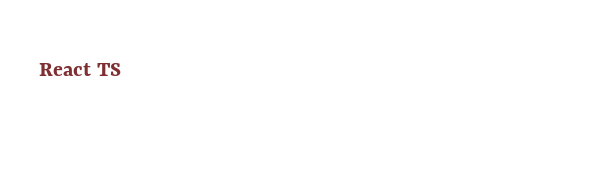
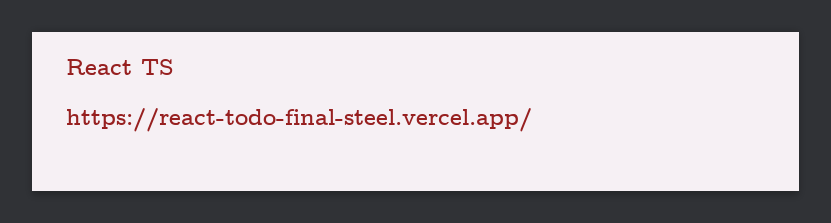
(122, 69) none -> [66,108,532,132] // https://react-todo-final-steel.vercel.app/

